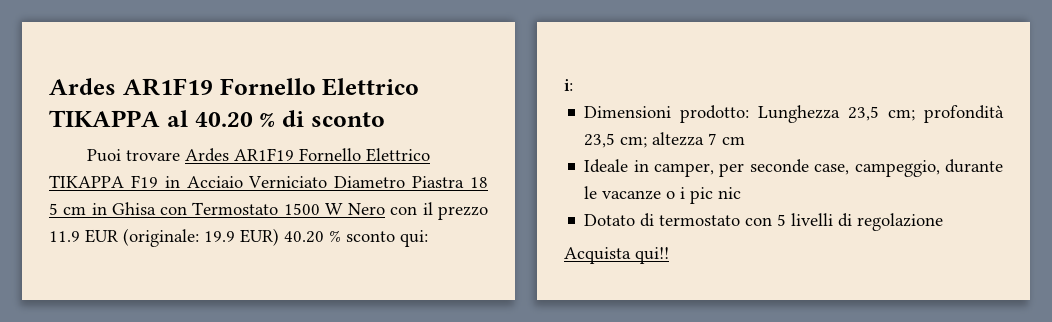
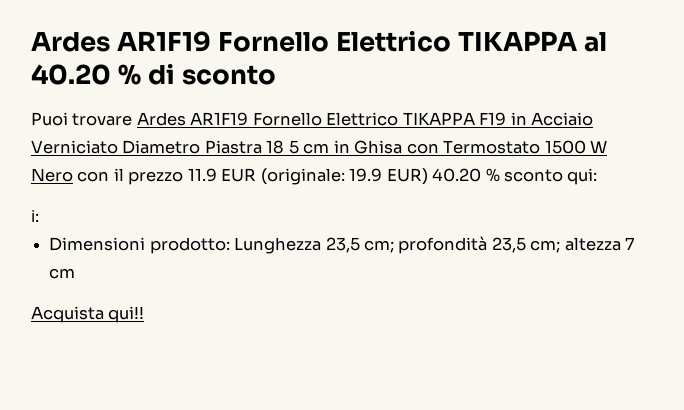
[584,159,1003,177] [584,186,742,204] [584,213,944,231] // Ideale in camper, per seconde case, campeggio, durante le vacanze o i pic nic // Dotato di termostato con 5 livelli di regolazione -> (76, 273) none

